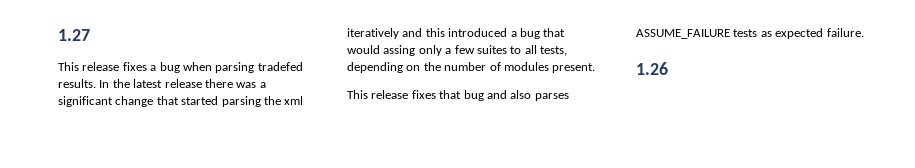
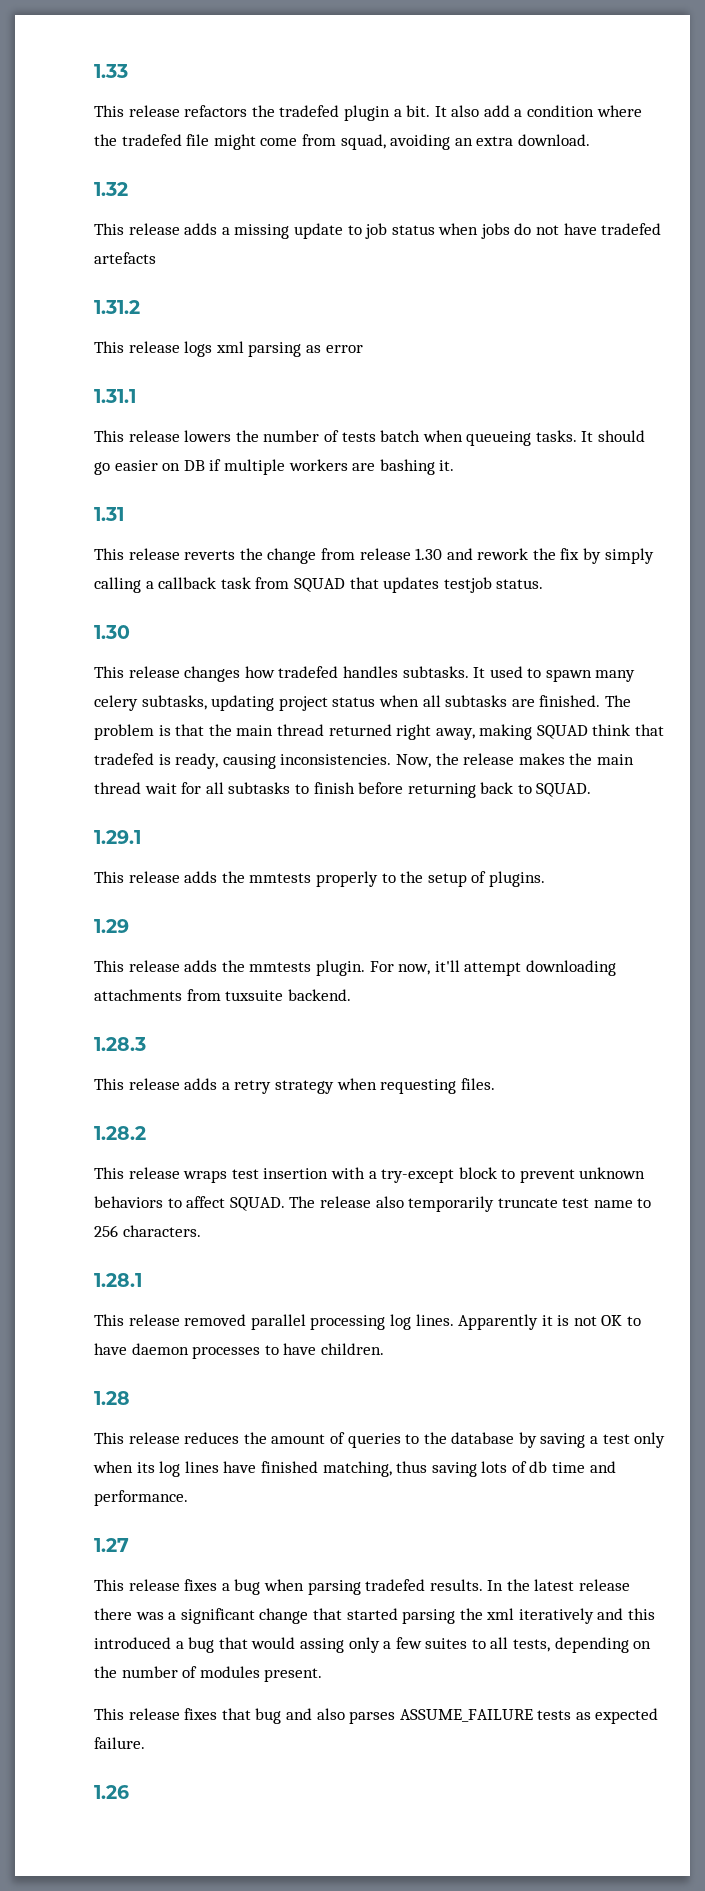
(58, 35) none -> [94,64,128,78] [94,105,642,121] [94,134,590,150] [94,182,128,196] [94,223,662,239] [94,252,156,264] [94,300,140,314] [94,341,363,357] [94,389,136,403] [94,430,646,446] [94,459,455,475] [94,507,124,521] [94,548,654,564] [94,577,544,593] [94,625,130,639] [94,666,636,682] [94,695,631,711] [94,724,665,740] [94,753,634,769] [94,782,592,798] [94,830,141,844] [94,871,545,887] [94,919,129,933] [94,960,616,976] [94,989,351,1001] [94,1037,146,1051] [94,1078,495,1094] [94,1126,146,1140] [94,1167,646,1183] [94,1196,652,1212] [94,1225,201,1237] [94,1273,142,1287] [94,1314,642,1330] [94,1343,384,1359] [94,1391,130,1405] [94,1432,666,1448] [93,1461,616,1477] [94,1490,188,1506] 1.33 // This release refactors the tradefed plugin a bit. It also add a condition where the tradefed file might come from squad, avoiding an extra download. // 1.32 // This release adds a missing update to job status when jobs do not have tradefed artefacts // 1.31.2 // This release logs xml parsing as error // 1.31.1 // This release lowers the number of tests batch when queueing tasks. It should go easier on DB if multiple workers are bashing it. // 1.31 // This release reverts the change from release 1.30 and rework the fix by simply calling a callback task from SQUAD that updates testjob status. // 1.30 // This release changes how tradefed handles subtasks. It used to spawn many celery subtasks, updating project status when all subtasks are finished. The problem is that the main thread returned right away, making SQUAD think that tradefed is ready, causing inconsistencies. Now, the release makes the main thread wait for all subtasks to finish before returning back to SQUAD. // 1.29.1 // This release adds the mmtests properly to the setup of plugins. // 1.29 // This release adds the mmtests plugin. For now, it'll attempt downloading attachments from tuxsuite backend. // 1.28.3 // This release adds a retry strategy when requesting files. // 1.28.2 // This release wraps test insertion with a try-except block to prevent unknown behaviors to affect SQUAD. The release also temporarily truncate test name to 256 characters. // 1.28.1 // This release removed parallel processing log lines. Apparently it is not OK to have daemon processes to have children. // 1.28 // This release reduces the amount of queries to the database by saving a test only when its log lines have finished matching, thus saving lots of db time and performance. //

